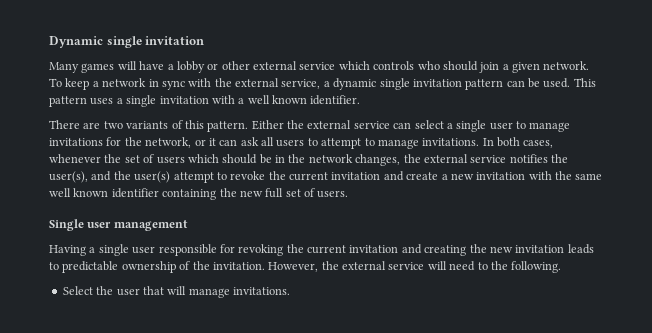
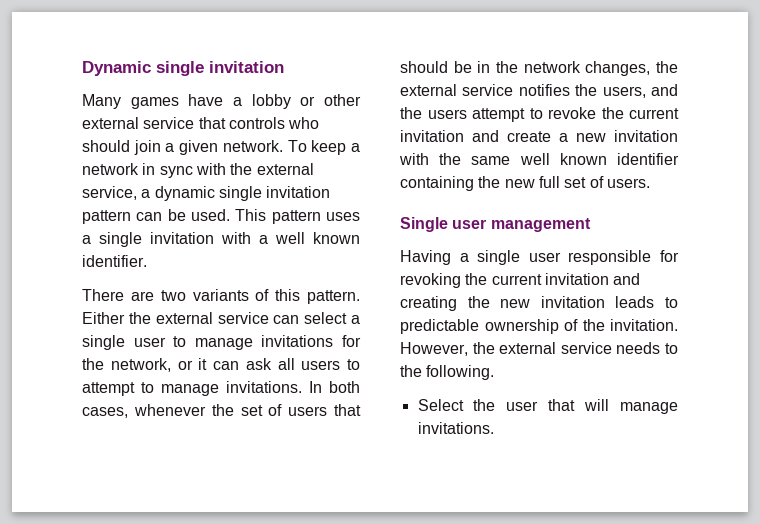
[117,61,137,70] will -> (179, 103) none
[338,61,370,70] which -> [198,117,226,129] that
[187,154,219,163] which -> [334,404,361,416] that
[49,171,88,183] user(s), -> [602,86,646,98] users,
[134,171,171,183] user(s) -> [427,109,467,119] users
[427,261,476,271] will need -> [616,342,661,354] needs

